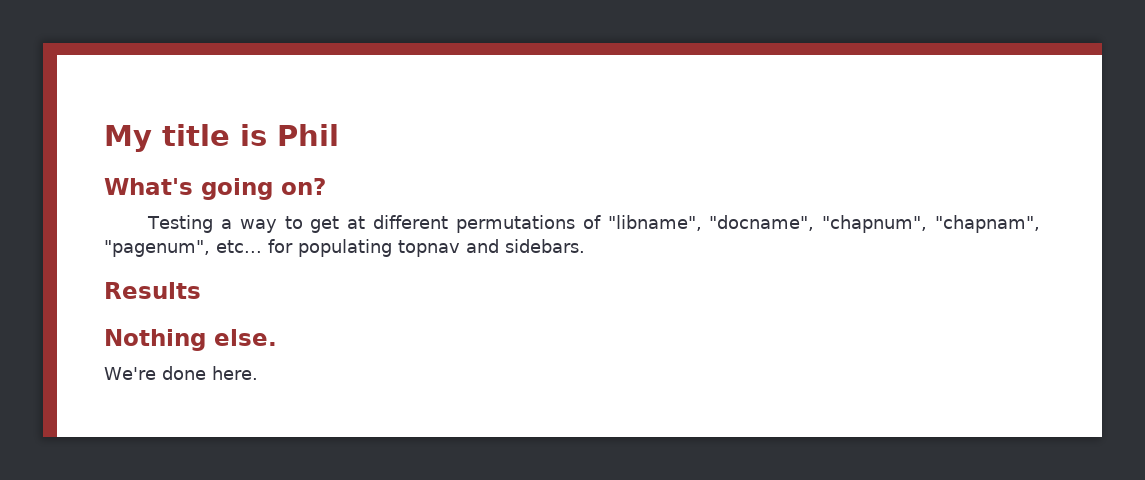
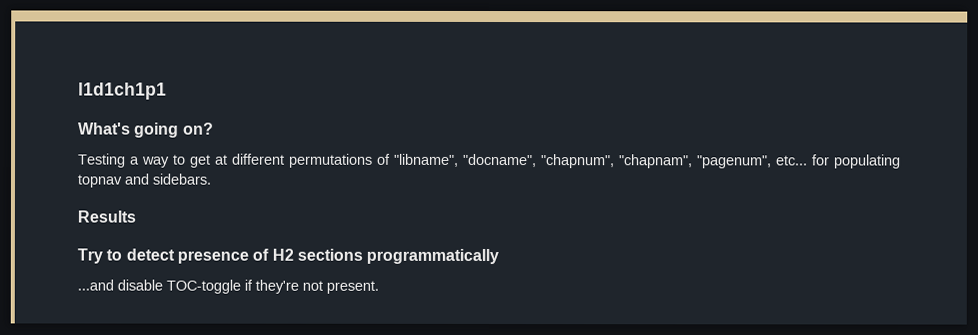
[104,124,339,152] My title is Phil -> [78,82,167,100] l1d1ch1p1
[104,329,277,351] [104,366,258,380] Nothing else. // We're done here. -> [77,248,500,265] [77,279,379,294] Try to detect presence of H2 sections programmatically // ...and disable TOC-toggle if they're not present.

